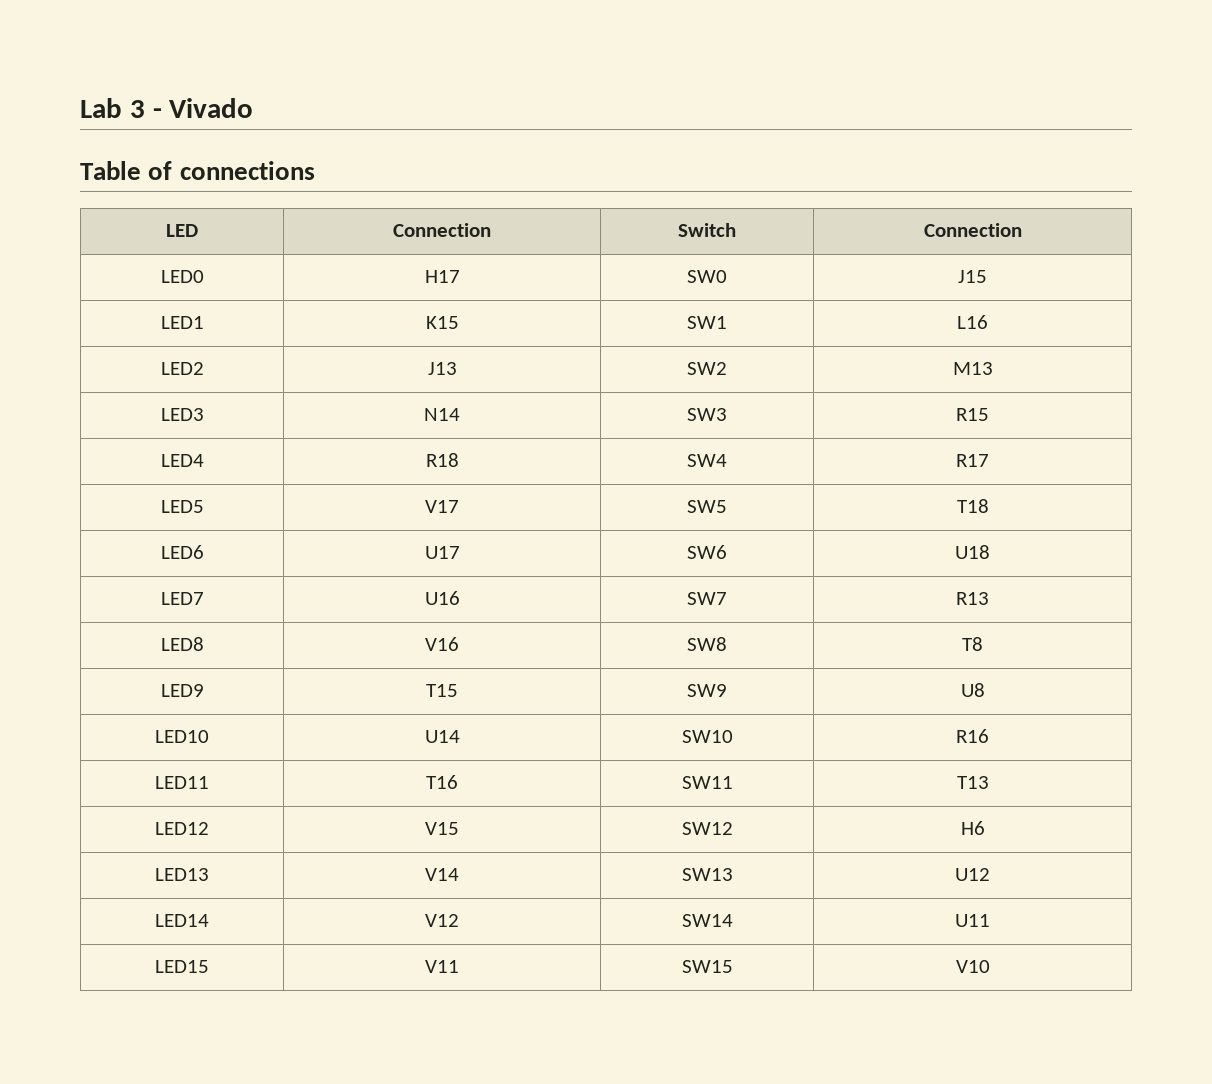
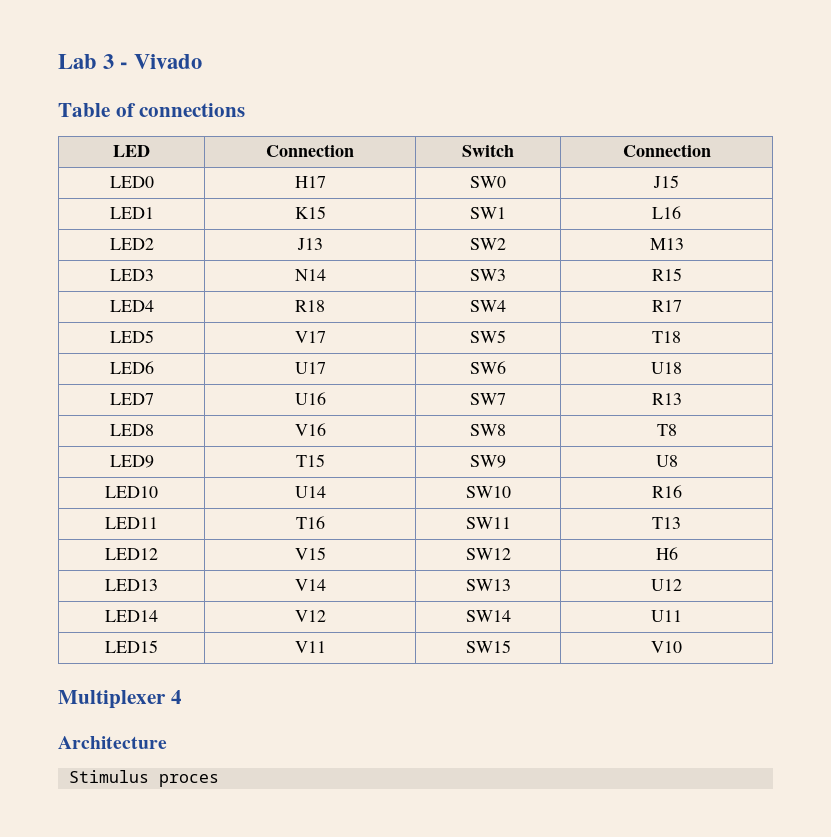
(990, 966) none -> [58,690,182,709] [58,736,167,749] [68,770,219,787] // Multiplexer 4 // Architecture // Stimulus proces

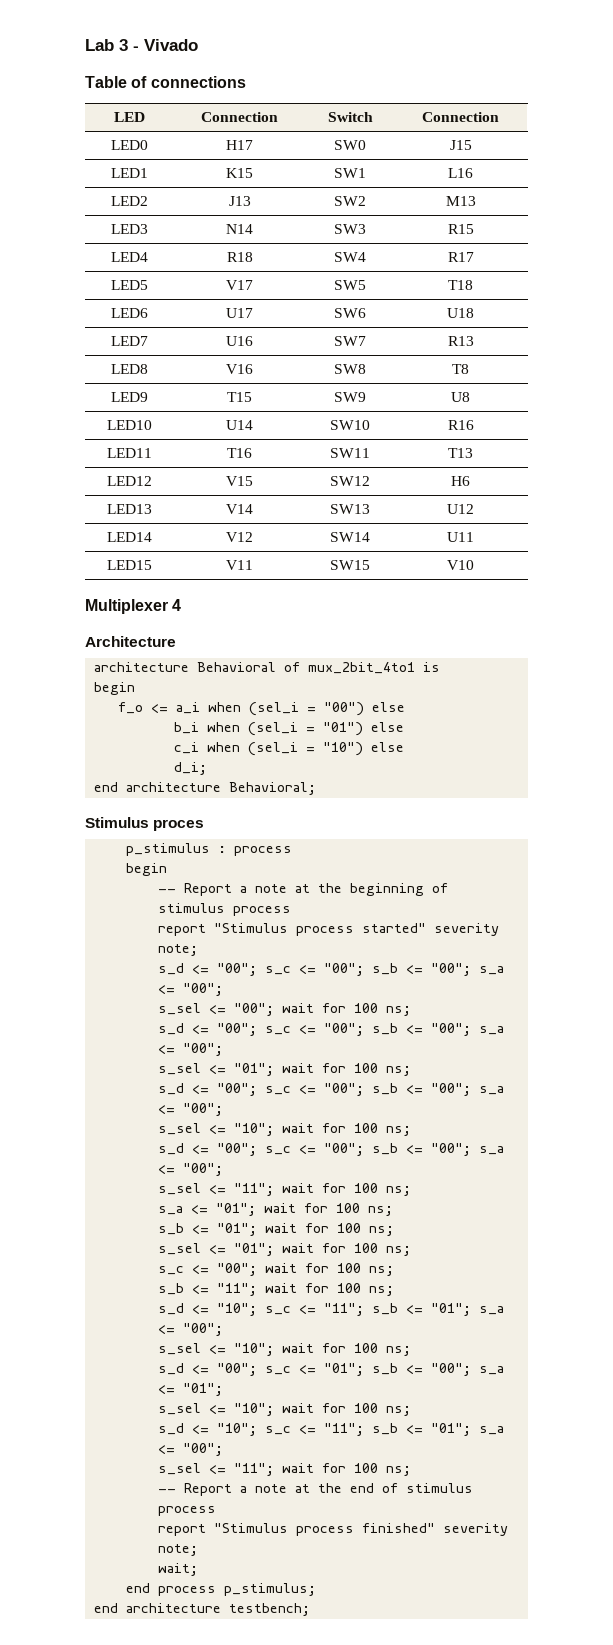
[68,770,219,787] Stimulus proces -> [94,662,441,674] [94,682,136,695] [118,702,406,716] [174,722,405,736] [174,742,405,756] [174,762,208,775] [94,782,317,795] [85,817,205,831] [126,843,293,856] [126,863,168,876] [158,883,449,896] [158,903,292,916] [158,923,500,936] [158,944,199,956] [158,963,505,976] [158,983,224,996] [158,1003,412,1016] [158,1023,505,1036] [158,1043,224,1056] [158,1063,412,1076] [158,1083,505,1096] [158,1103,224,1116] [158,1123,412,1136] [158,1143,505,1156] [158,1163,224,1176] [158,1183,412,1196] [158,1203,394,1216] [158,1223,395,1236] [158,1243,412,1256] [158,1263,395,1276] [158,1283,395,1296] [158,1303,505,1316] [158,1323,224,1336] [158,1343,412,1356] [158,1363,505,1376] [158,1383,224,1396] [158,1403,412,1416] [158,1423,505,1436] [158,1443,224,1456] [158,1463,412,1476] [158,1483,474,1496] [158,1506,217,1516] [158,1523,509,1536] [158,1544,199,1556] [158,1563,199,1576] [126,1583,317,1596] [94,1603,311,1616] architecture Behavioral of mux_2bit_4to1 is // begin // f_o <= a_i when (sel_i = "00") else // b_i when (sel_i = "01") else // c_i when (sel_i = "10") else // d_i; // end architecture Behavioral; // Stimulus proces // p_stimulus : process // begin // -- Report a note at the beginning of stimulus process // report "Stimulus process started" severity note; // s_d <= "00"; s_c <= "00"; s_b <= "00"; s_a <= "00"; // s_sel <= "00"; wait for 100 ns; // s_d <= "00"; s_c <= "00"; s_b <= "00"; s_a <= "00"; // s_sel <= "01"; wait for 100 ns; // s_d <= "00"; s_c <= "00"; s_b <= "00"; s_a <= "00"; // s_sel <= "10"; wait for 100 ns; // s_d <= "00"; s_c <= "00"; s_b <= "00"; s_a <= "00"; // s_sel <= "11"; wait for 100 ns; // s_a <= "01"; wait for 100 ns; // s_b <= "01"; wait for 100 ns; // s_sel <= "01"; wait for 100 ns; // s_c <= "00"; wait for 100 ns; // s_b <= "11"; wait for 100 ns; // s_d <= "10"; s_c <= "11"; s_b <= "01"; s_a <= "00"; // s_sel <= "10"; wait for 100 ns; // s_d <= "00"; s_c <= "01"; s_b <= "00"; s_a <= "01"; // s_sel <= "10"; wait for 100 ns; // s_d <= "10"; s_c <= "11"; s_b <= "01"; s_a <= "00"; // s_sel <= "11"; wait for 100 ns; // -- Report a note at the end of stimulus process // report "Stimulus process finished" severity note; // wait; // end process p_stimulus; // end architecture testbench;

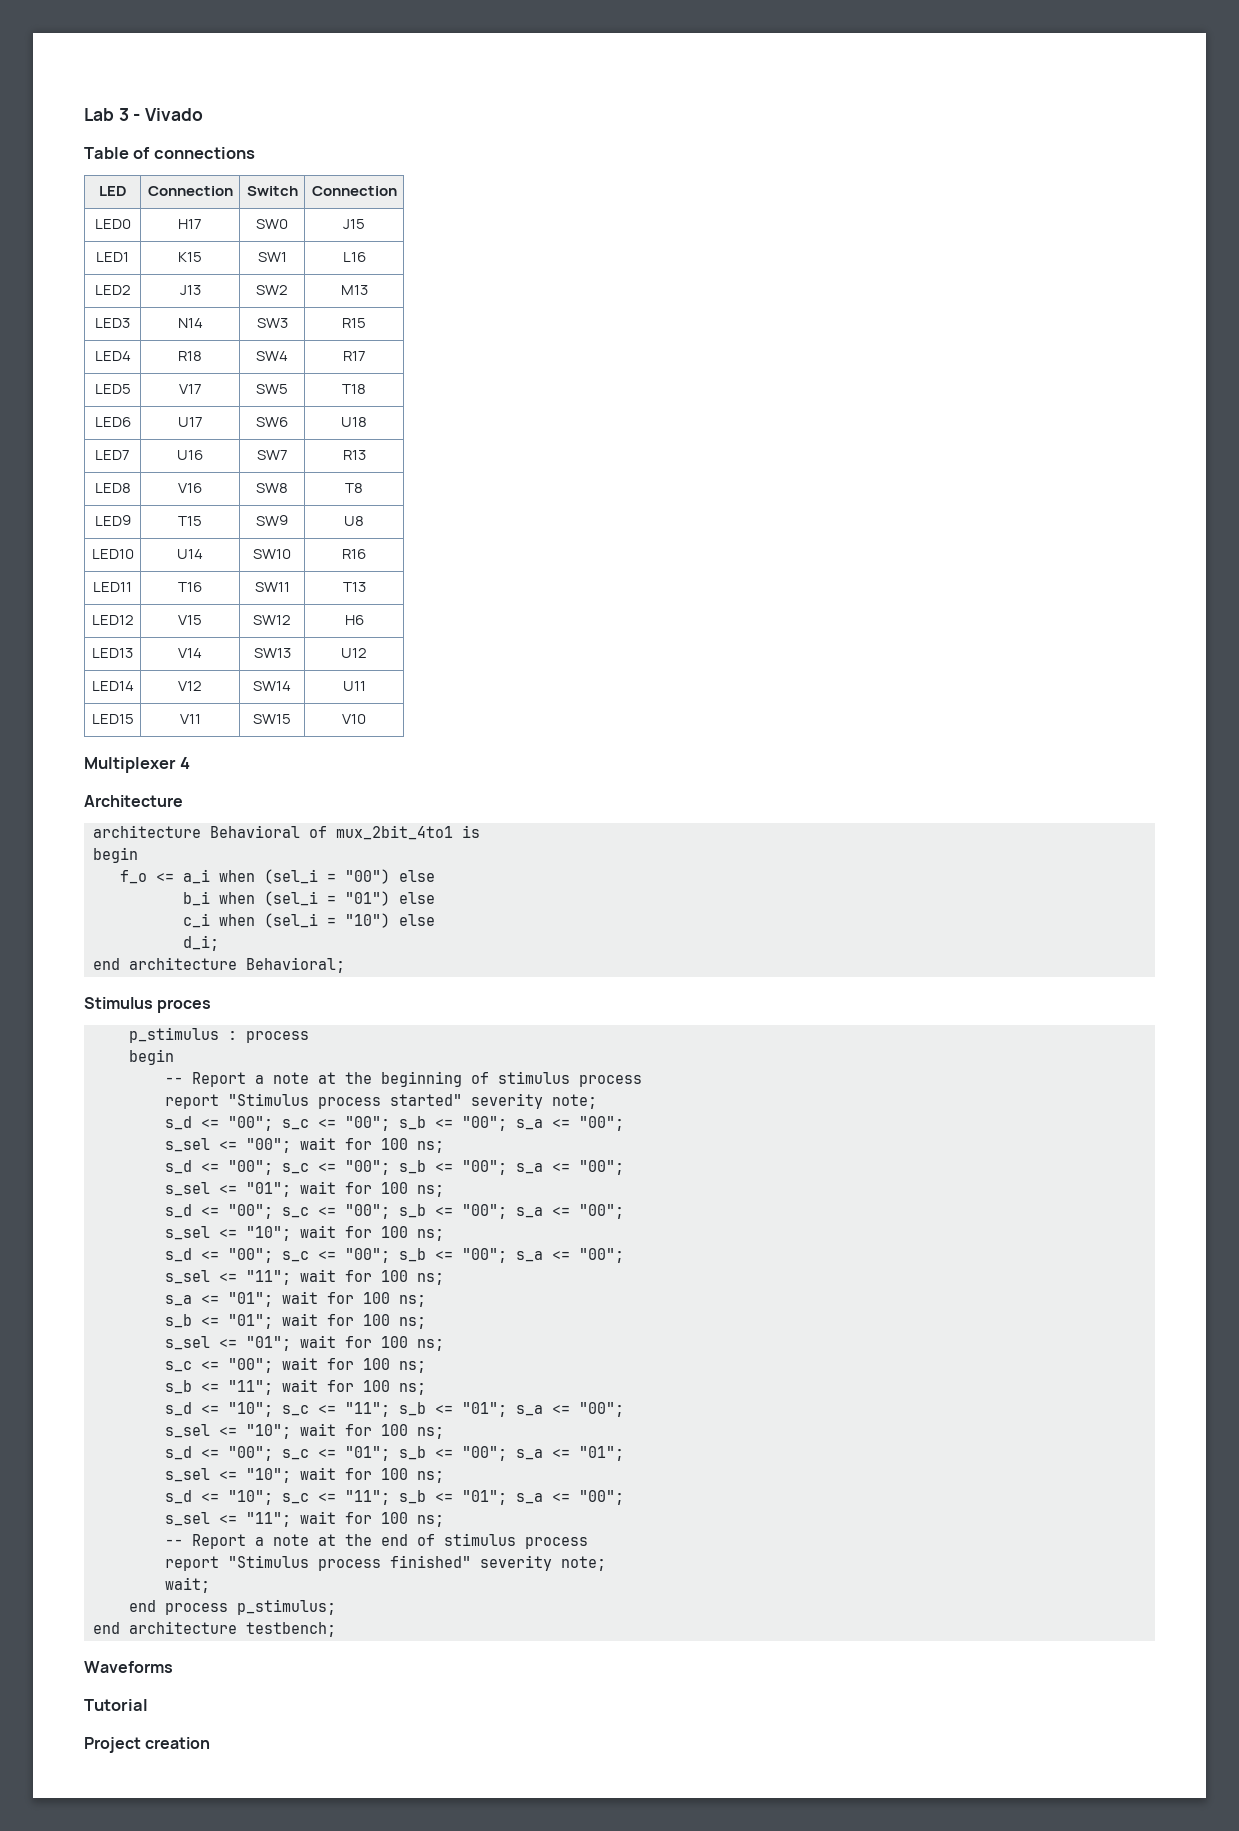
(311, 1609) none -> [84,1661,173,1673] [84,1699,148,1711] [84,1737,211,1753] // Waveforms // Tutorial // Project creation

